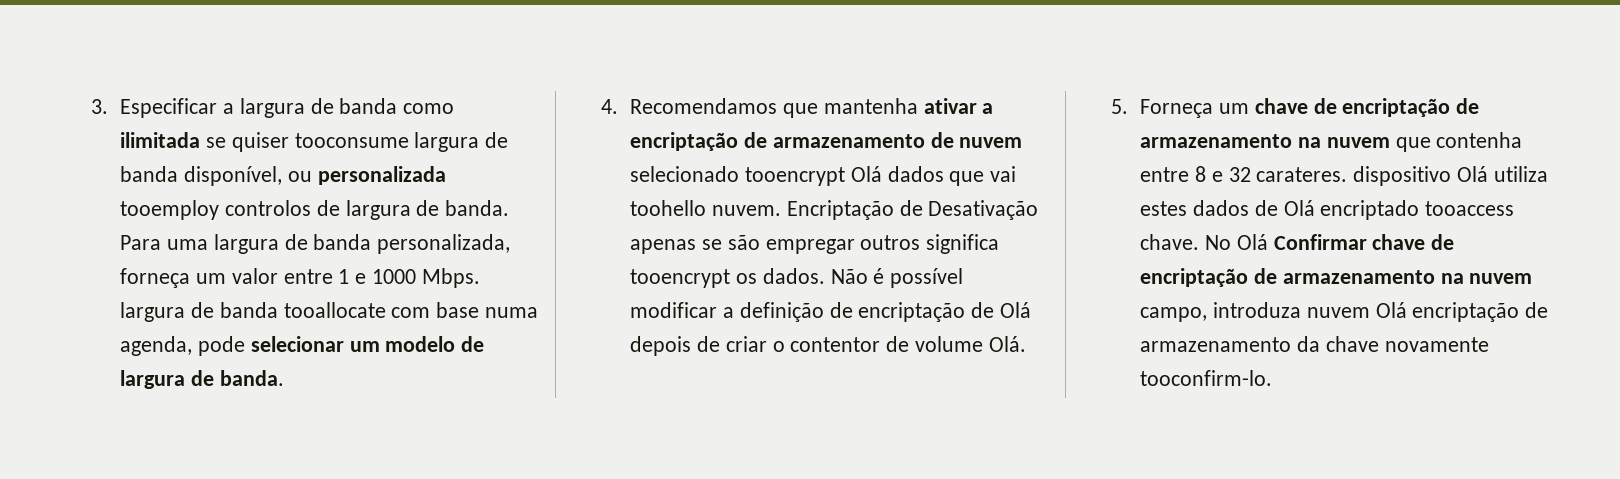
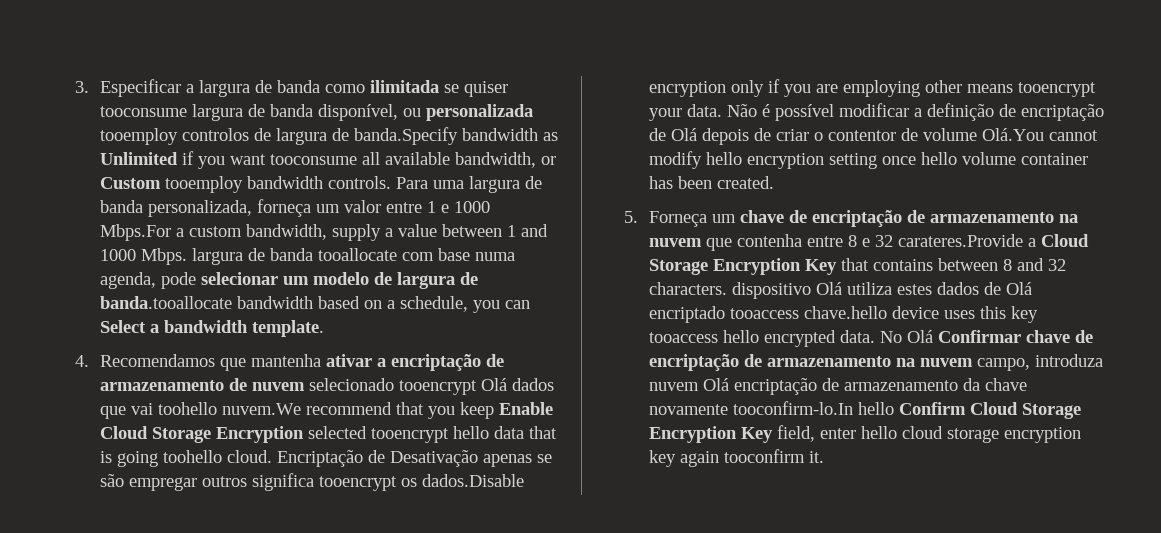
[445,200,510,216] banda. -> [354,127,559,145] [100,151,557,169] [100,176,392,193] banda.Specify bandwidth as Unlimited if you want tooconsume all available bandwidth, or Custom tooemploy bandwidth controls.
(416, 276) none -> [100,224,549,241] [100,249,137,261] Mbps.For a custom bandwidth, supply a value between 1 and 1000
[219,370,284,386] banda. -> [100,296,531,313] [100,320,325,337] banda.tooallocate bandwidth based on a schedule, you can Select a bandwidth template.
[711,205,781,216] nuvem. -> [222,402,554,419] [100,426,558,443] [100,450,273,467] nuvem.We recommend that you keep Enable Cloud Storage Encryption selected tooencrypt hello data that is going toohello cloud.
[762,268,825,284] dados. -> [422,474,525,487] [649,79,1097,97] [649,104,723,121] dados.Disable encryption only if you are employing other means tooencrypt your data.
[988,336,1026,352] Olá. -> [982,128,1099,141] [649,151,1089,169] [649,176,775,189] Olá.You cannot modify hello encryption setting once hello volume container has been created.
[1256,167,1348,182] carateres. -> [898,234,1090,247] [649,258,1067,275] [649,282,728,295] carateres.Provide a Cloud Storage Encryption Key that contains between 8 and 32 characters.
[1140,234,1200,250] chave. -> [804,306,1039,323] [649,330,876,347] chave.hello device uses this key tooaccess hello encrypted data.
[1140,370,1273,386] tooconfirm-lo. -> [733,401,1082,419] [649,425,1082,443] [649,449,825,467] tooconfirm-lo.In hello Confirm Cloud Storage Encryption Key field, enter hello cloud storage encryption key again tooconfirm it.

